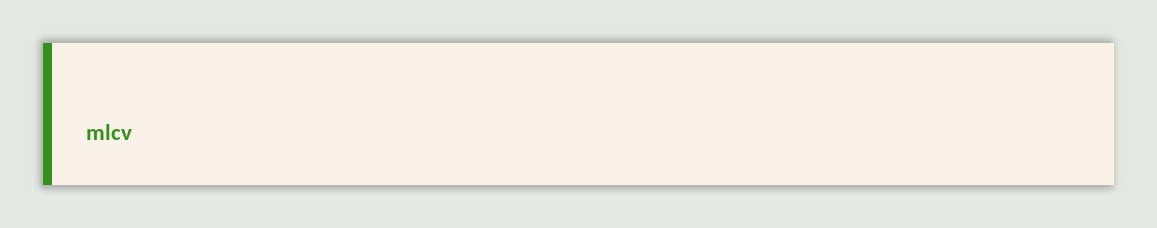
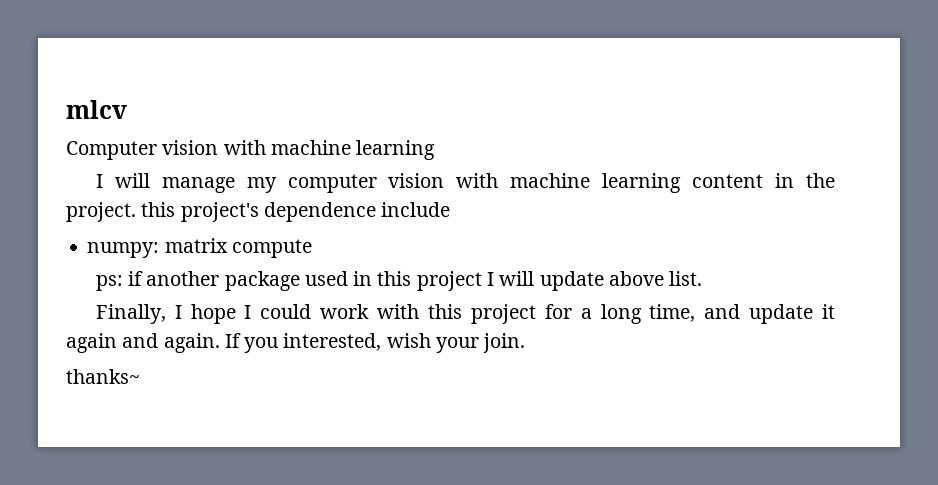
(132, 132) none -> [66,140,436,160] [95,173,835,193] [66,202,451,222] [87,238,312,258] [95,271,703,291] [95,304,835,324] [66,333,526,353] [66,369,140,384] // Computer vision with machine learning // I will manage my computer vision with machine learning content in the project. this project's dependence include // numpy: matrix compute // ps: if another package used in this project I will update above list. // Finally, I hope I could work with this project for a long time, and update it again and again. If you interested, wish your join. // thanks~

